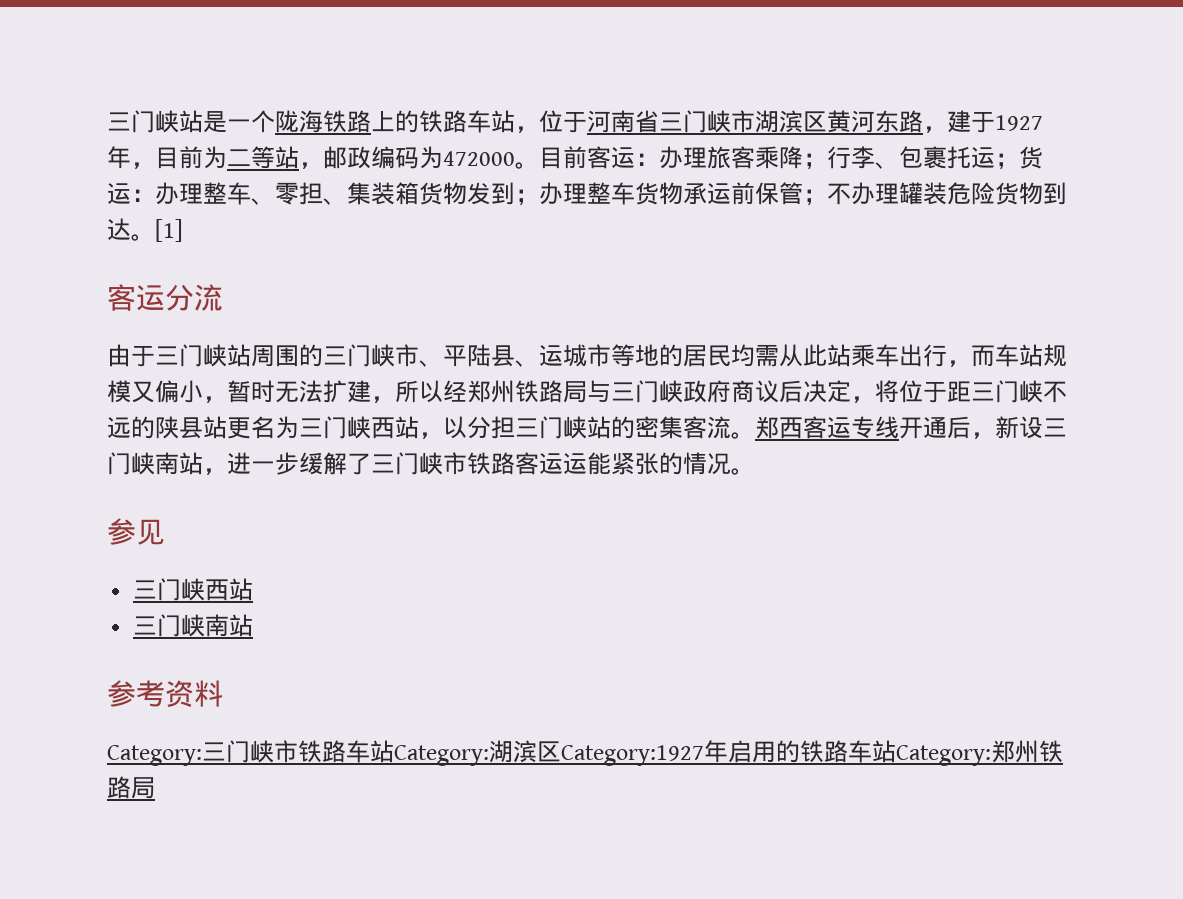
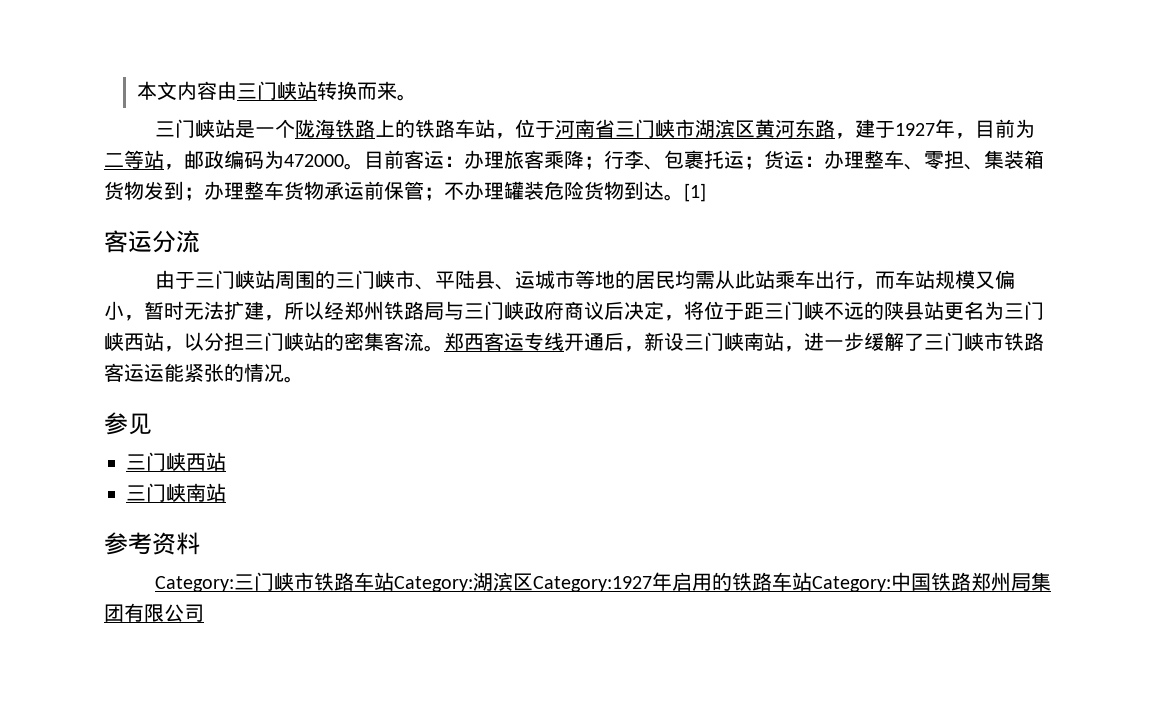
(107, 121) none -> [137,81,418,101] 本文内容由三门峡站转换而来。 //
[991,740,1063,763] [107,776,155,799] 郑州铁路局 -> [891,572,1052,592] [104,603,204,622] 中国铁路郑州局集团有限公司

